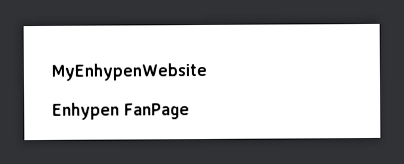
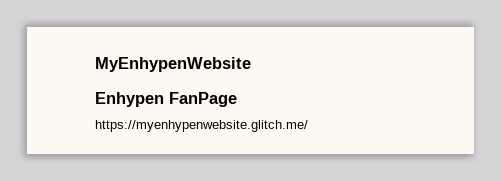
(190, 111) none -> [95,120,308,132] // https://myenhypenwebsite.glitch.me/

